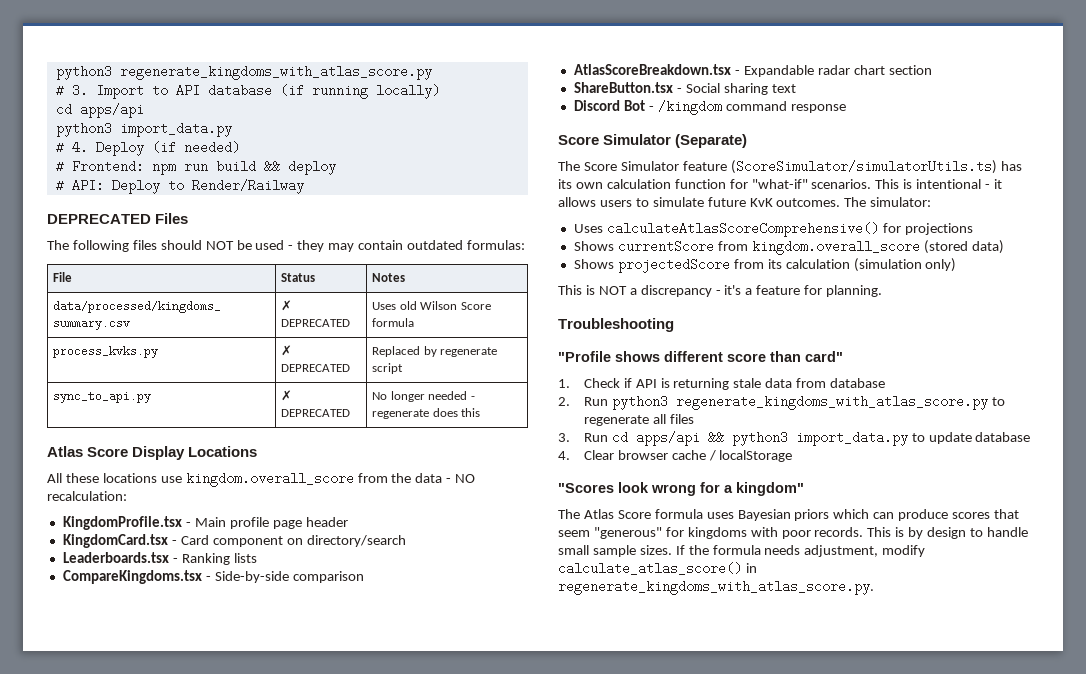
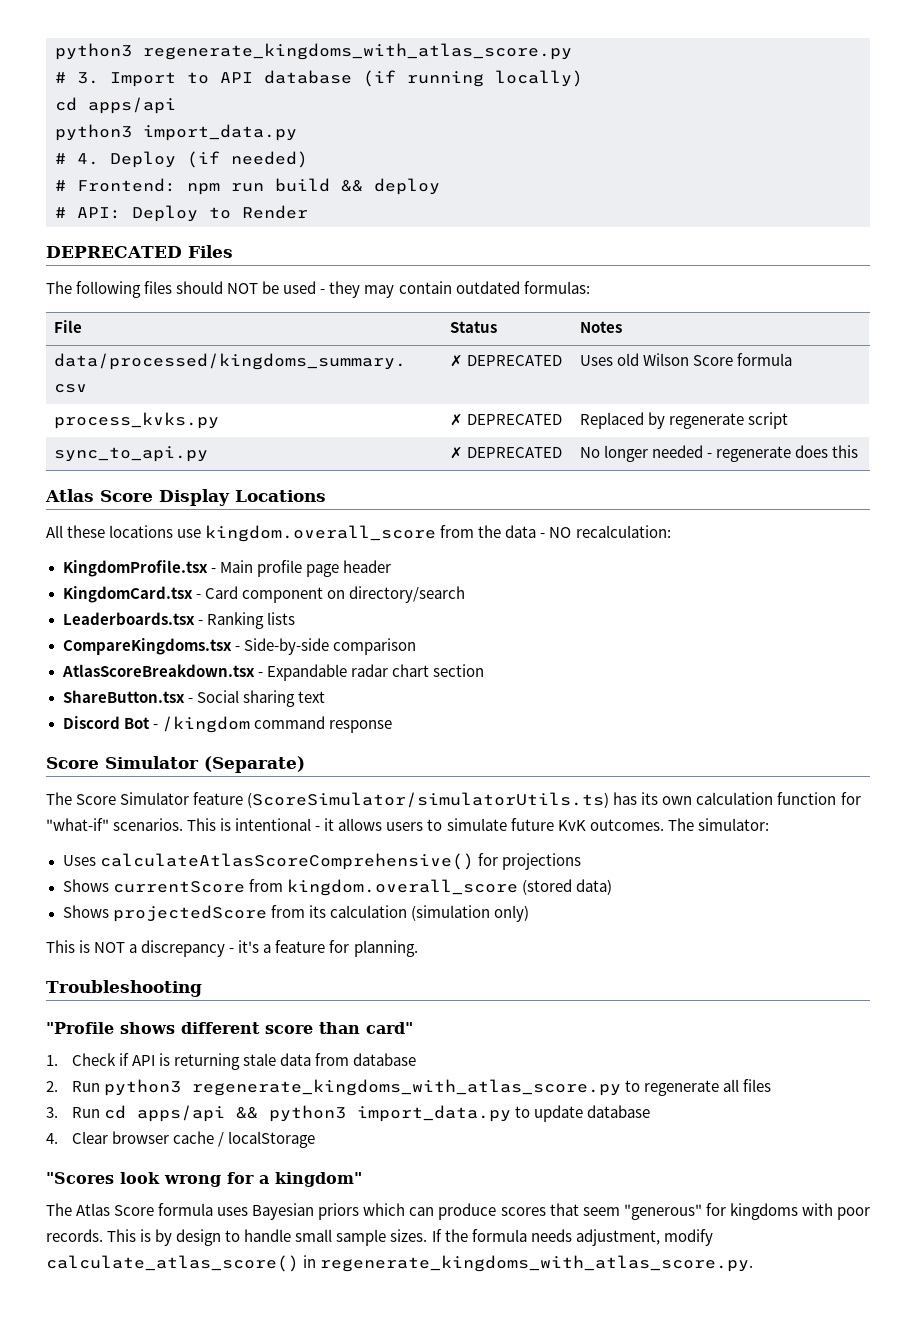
[191,179,304,194] Render/Railway -> [242,205,308,219] Render

